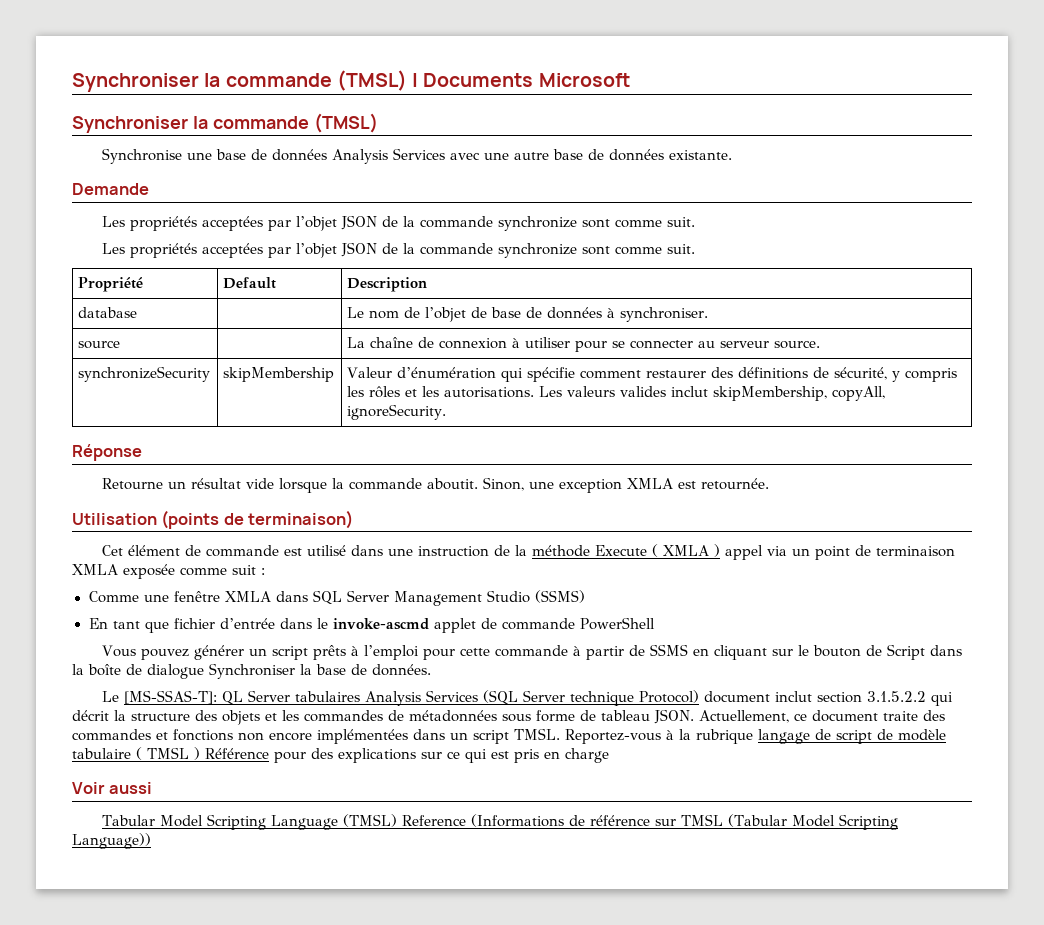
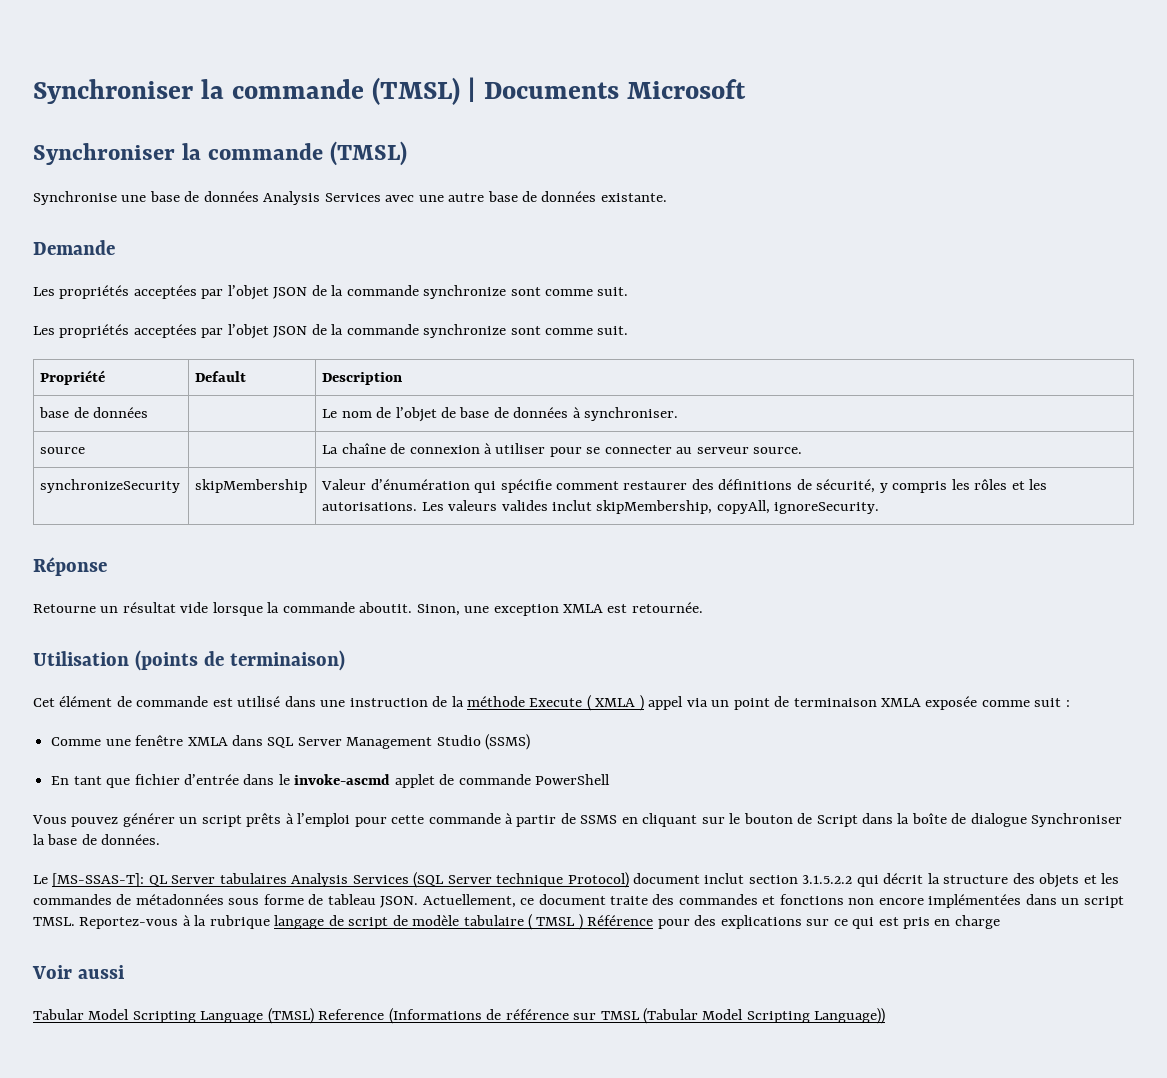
[78,307,138,318] database -> [39,407,149,418] base de données

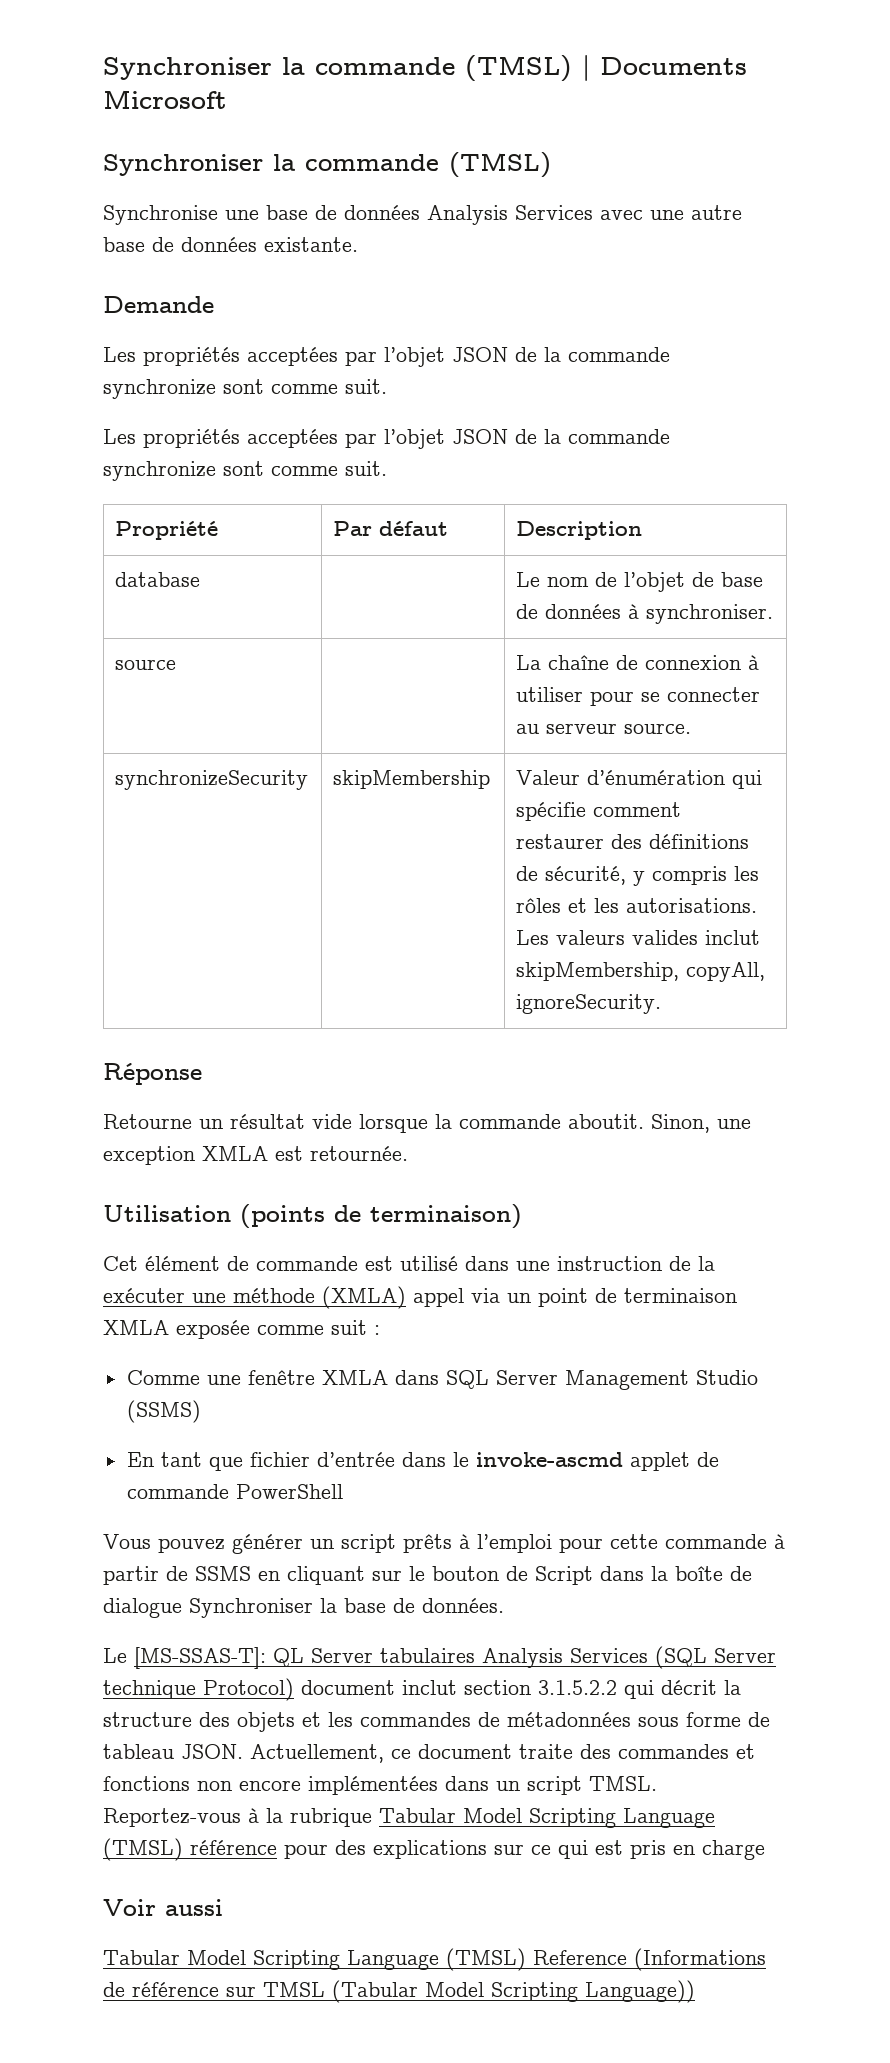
[195,371,247,382] Default -> [333,521,449,536] Par défaut
[39,407,149,418] base de données -> [115,572,201,587] database
[467,695,644,711] méthode Execute ( XMLA ) -> [103,1286,406,1309] exécuter une méthode (XMLA)
[274,914,654,930] langage de script de modèle tabulaire ( TMSL ) Référence -> [379,1808,715,1828] [103,1838,277,1861] Tabular Model Scripting Language (TMSL) référence

